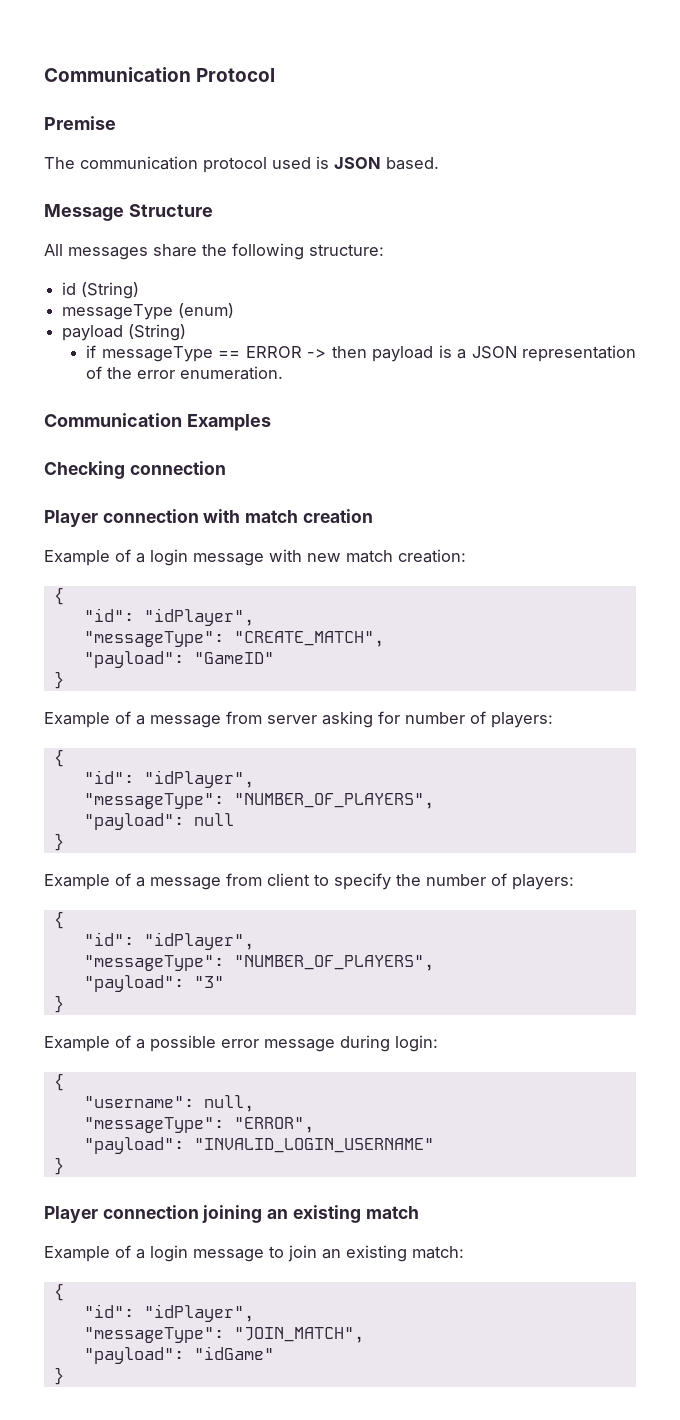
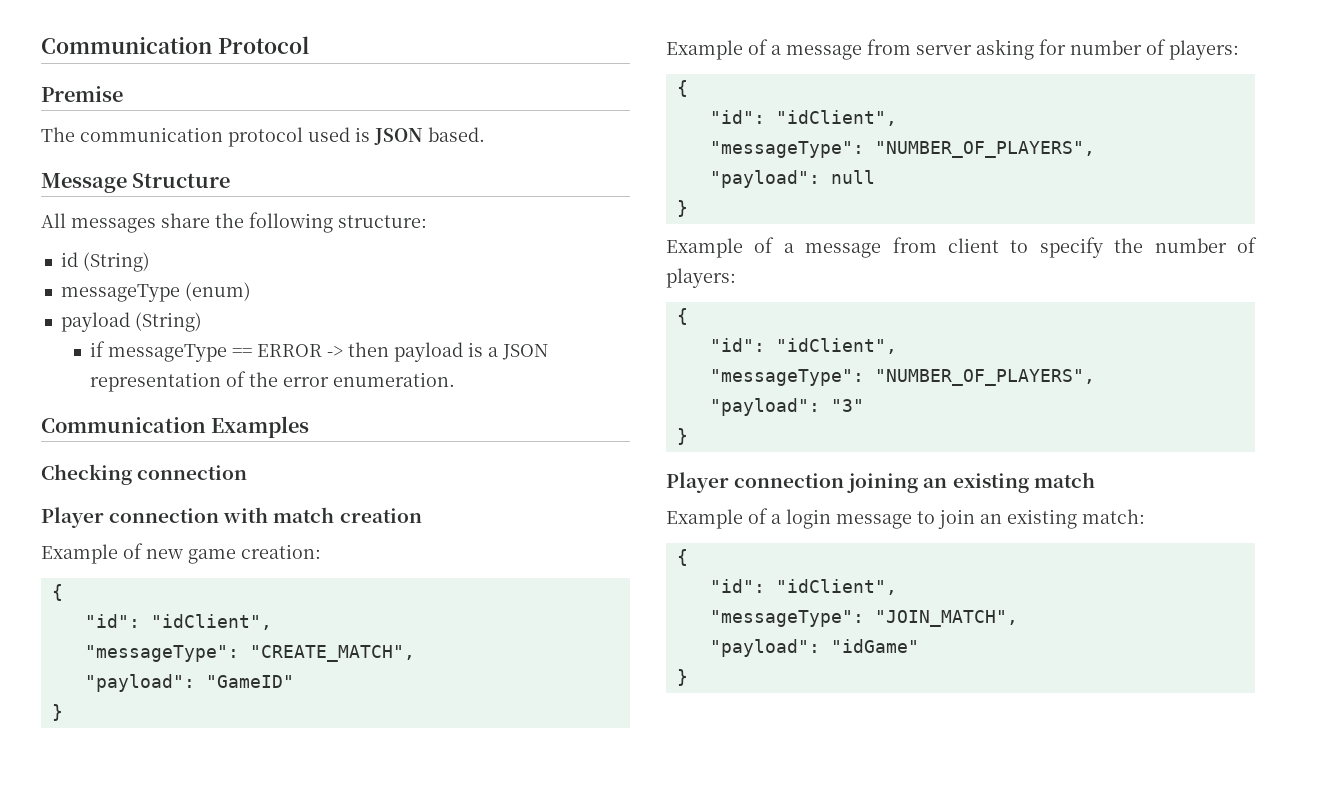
[136,549,393,566] a login message with new match -> [146,549,236,564] new game
[143,608,254,626] "idPlayer", -> [150,614,272,630] "idClient",
[143,770,254,788] "idPlayer", -> [775,110,897,126] "idClient",
[143,932,254,950] "idPlayer", -> [775,338,897,354] "idClient",
[44,1035,438,1052] [53,1073,64,1091] [83,1095,254,1112] [83,1117,314,1133] [83,1137,434,1154] [53,1157,64,1175] // Example of a possible error message during login: // { // "username": null, // "messageType": "ERROR", // "payload": "INVALID_LOGIN_USERNAME" // } -> (688, 436) none
[143,1304,254,1322] "idPlayer", -> [775,579,897,595] "idClient",

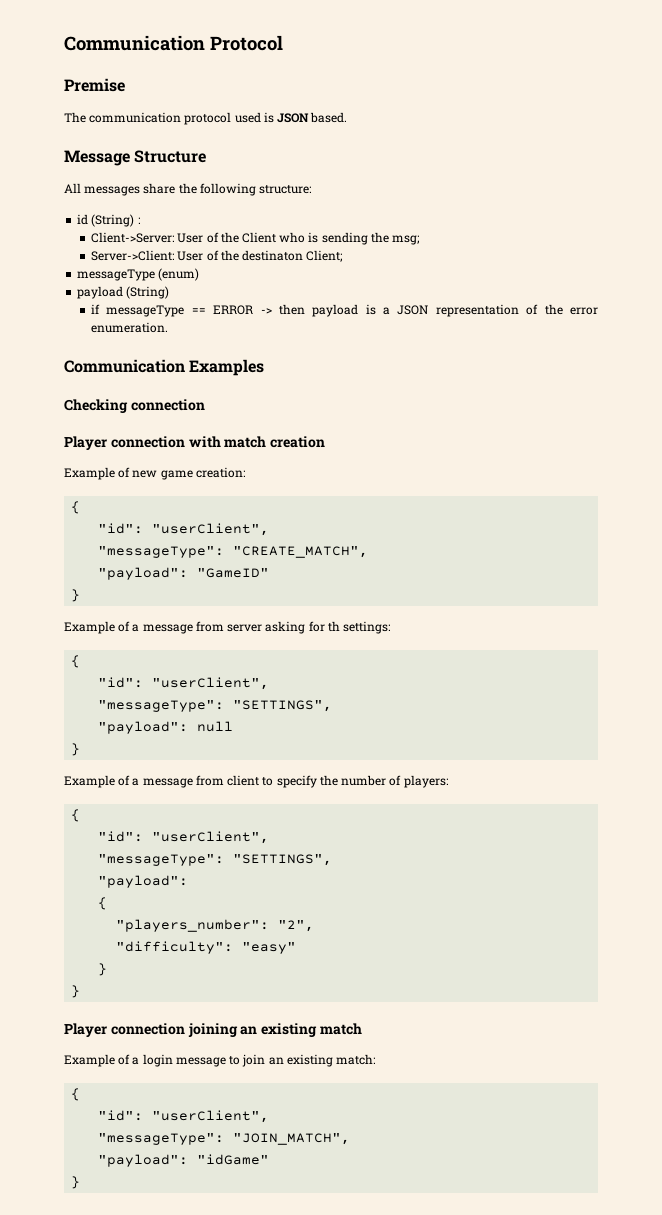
(150, 262) none -> [137,217,140,224] [91,232,421,245] [91,250,344,262] : // Client->Server: User of the Client who is sending the msg; // Server->Client: User of the destinaton Client;
[150,614,272,630] "idClient", -> [152,523,270,536] "userClient",
[1070,39,1239,60] [676,80,688,97] [709,110,897,126] [709,141,1095,158] number of players: // { // "id": "idClient", // "messageType": "NUMBER_OF_PLAYERS", -> [327,621,391,634] [71,655,81,668] [98,677,270,690] [98,700,333,712] th settings: // { // "id": "userClient", // "messageType": "SETTINGS",
[775,338,897,354] [709,369,1095,386] [709,398,864,416] "idClient", // "messageType": "NUMBER_OF_PLAYERS", // "payload": "3" -> [152,831,270,844] [98,854,333,866] [98,875,189,888] [98,897,108,910] [116,919,315,932] [116,941,297,954] [98,963,108,976] "userClient", // "messageType": "SETTINGS", // "payload": // { // "players_number": "2", // "difficulty": "easy" // }
[775,579,897,595] "idClient", -> [152,1110,270,1123] "userClient",

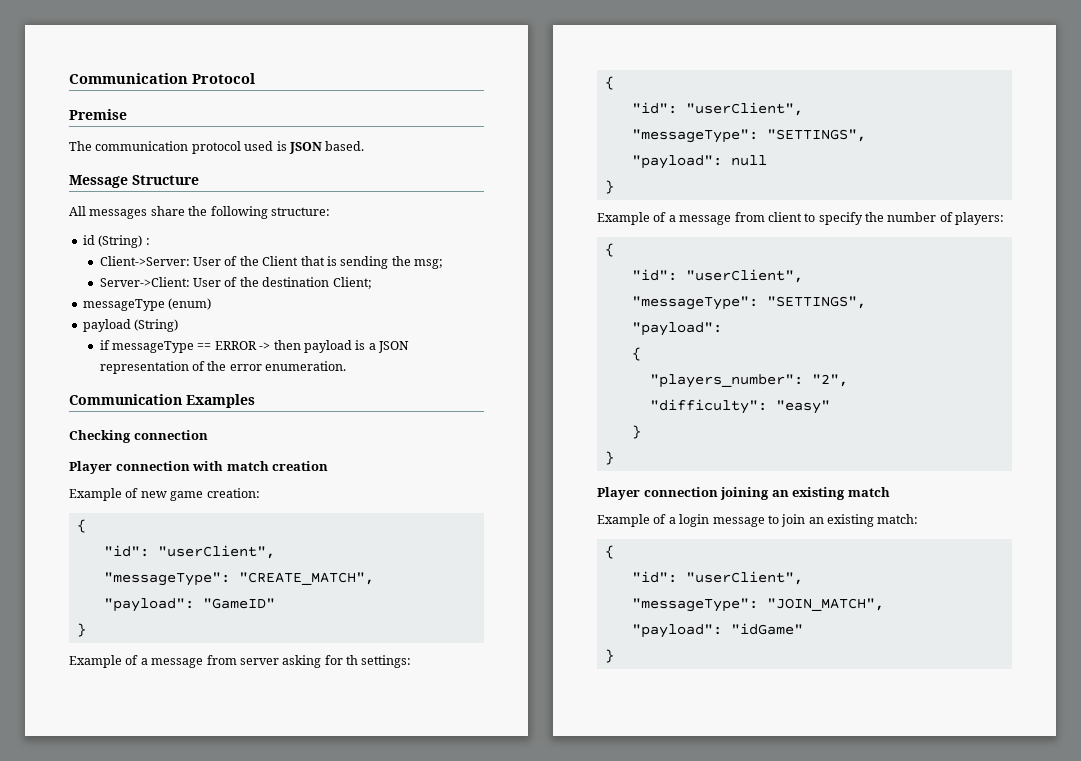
[279,232,306,243] who -> [300,256,325,266] that
[241,250,303,261] destinaton -> [262,277,330,287] destination

